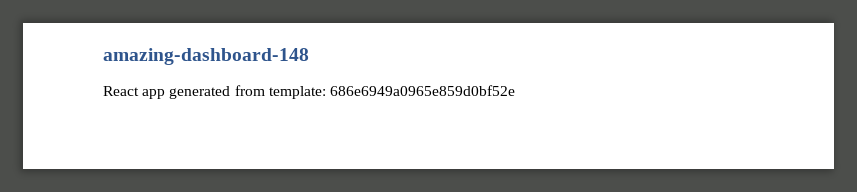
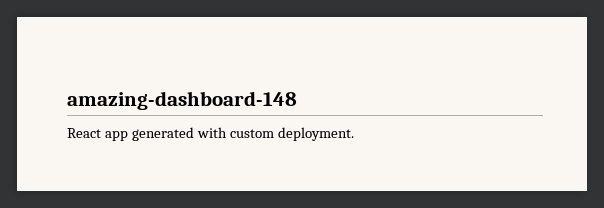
[234,85,515,99] from template: 686e6949a0965e859d0bf52e -> [196,127,354,141] with custom deployment.

